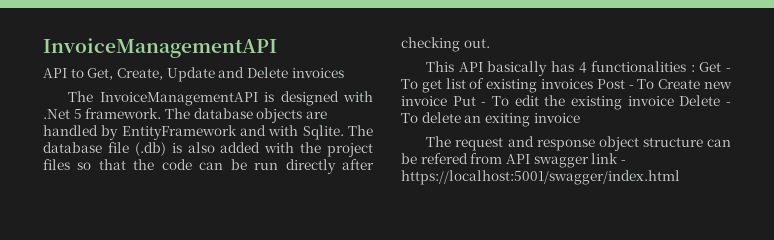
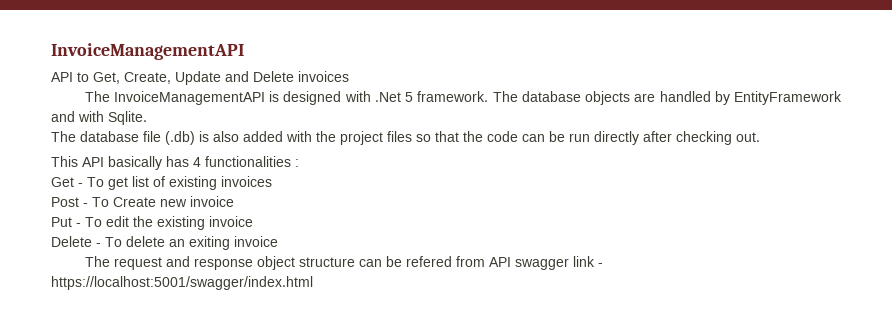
(344, 132) none -> (147, 118) //
(695, 68) none -> (299, 163) //
(593, 84) none -> (272, 181) //
(447, 101) none -> (234, 201) //
(674, 101) none -> (253, 221) //

